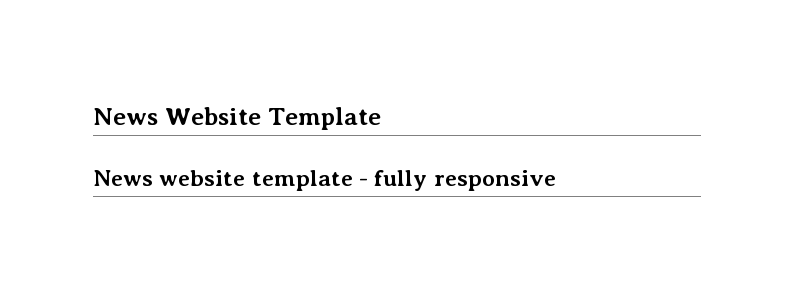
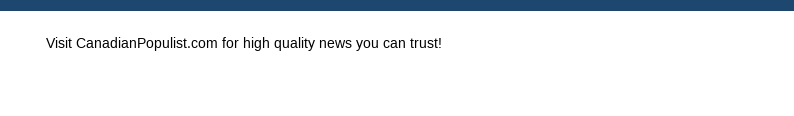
[93,107,381,130] [93,170,556,191] News Website Template // News website template - fully responsive -> [46,37,442,51] Visit CanadianPopulist.com for high quality news you can trust!

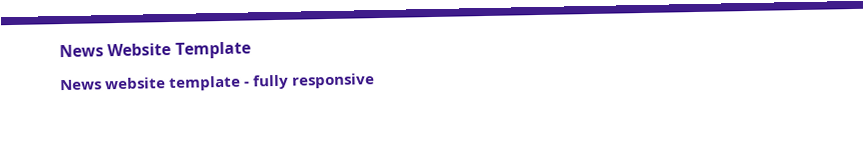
[46,37,442,51] Visit CanadianPopulist.com for high quality news you can trust! -> [59,41,251,59] [60,73,376,92] News Website Template // News website template - fully responsive

